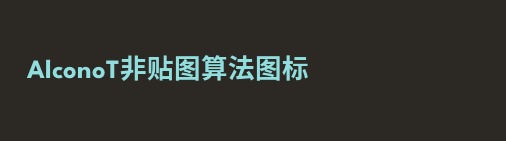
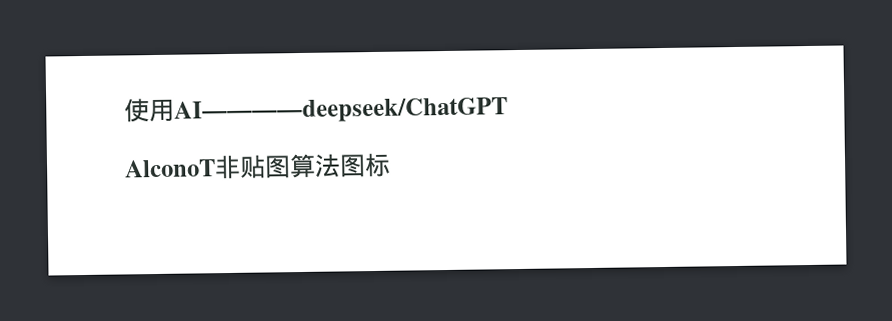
(26, 69) none -> [124,97,508,124] 使用AI————deepseek/ChatGPT //

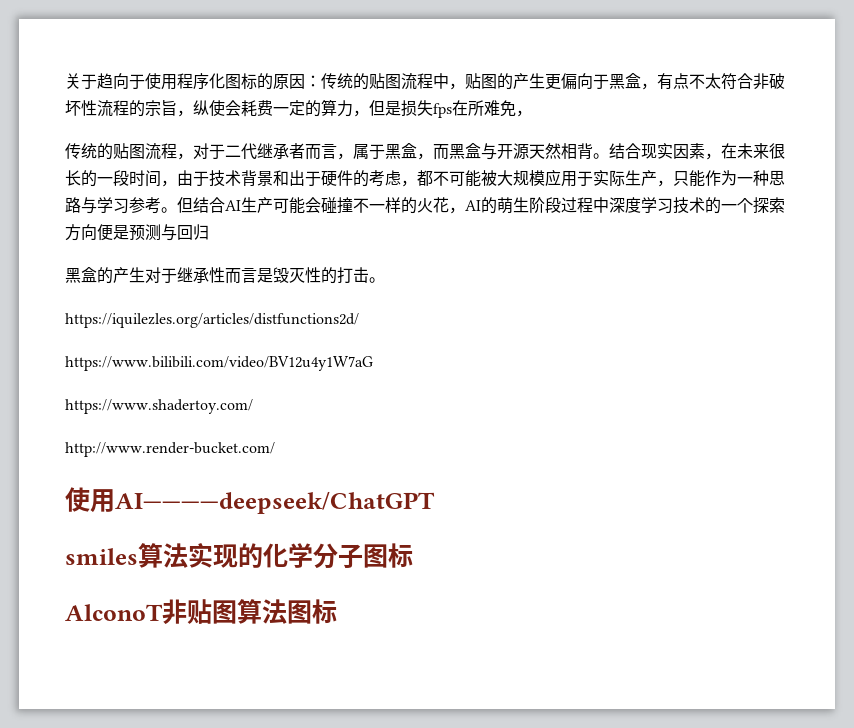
[124,97,508,124] 使用AI————deepseek/ChatGPT -> [65,73,785,90] [65,99,532,118] [65,143,785,160] [65,169,785,187] [65,197,785,214] [65,224,209,241] [65,267,385,284] [65,313,359,328] [65,356,373,371] [65,399,253,414] [65,442,275,457] [65,487,435,514] [65,543,413,569] 关于趋向于使用程序化图标的原因：传统的贴图流程中，贴图的产生更偏向于黑盒，有点不太符合非破坏性流程的宗旨，纵使会耗费一定的算力，但是损失fps在所难免， // 传统的贴图流程，对于二代继承者而言，属于黑盒，而黑盒与开源天然相背。结合现实因素，在未来很长的一段时间，由于技术背景和出于硬件的考虑，都不可能被大规模应用于实际生产，只能作为一种思路与学习参考。但结合AI生产可能会碰撞不一样的火花，AI的萌生阶段过程中深度学习技术的一个探索方向便是预测与回归 // 黑盒的产生对于继承性而言是毁灭性的打击。 // https://iquilezles.org/articles/distfunctions2d/ // https://www.bilibili.com/video/BV12u4y1W7aG // https://www.shadertoy.com/ // http://www.render-bucket.com/ // 使用AI————deepseek/ChatGPT // smiles算法实现的化学分子图标

